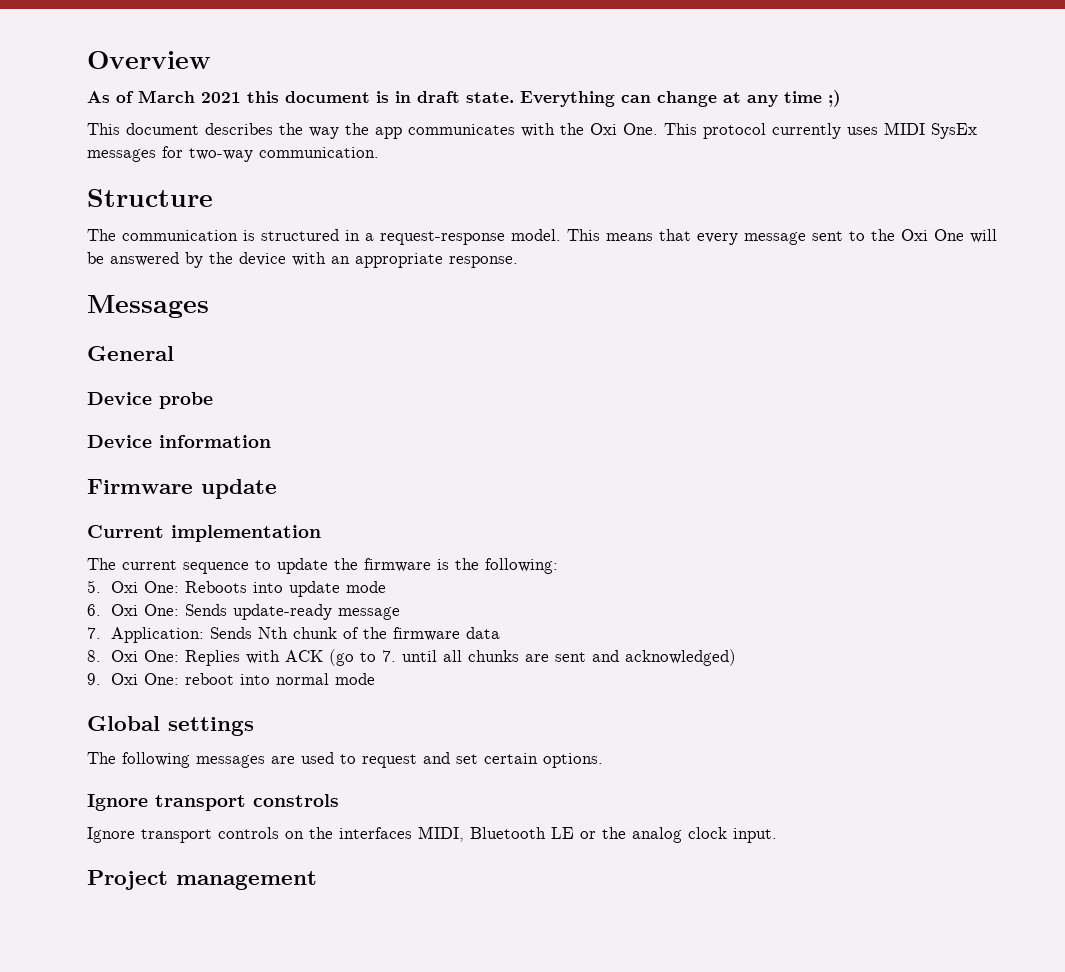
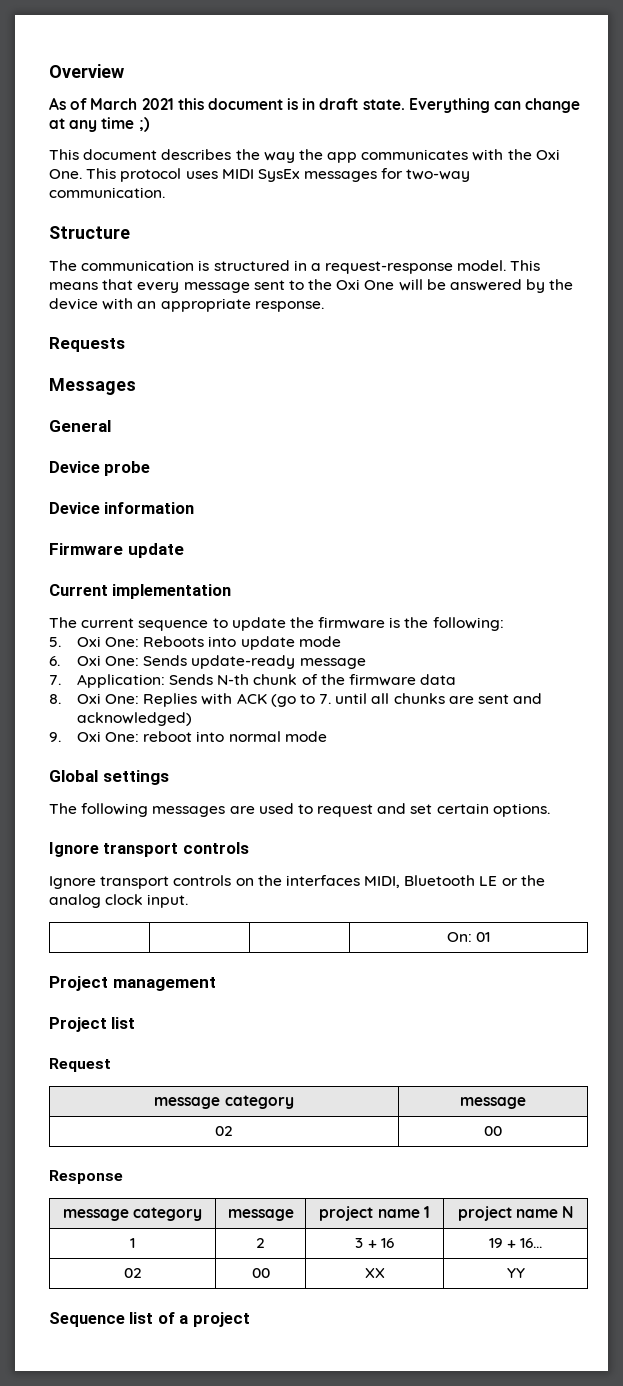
[772,123,841,139] currently -> (182, 175) none
(518, 262) none -> [49,337,125,352] // Requests
[258,627,289,639] Nth -> [217,674,250,685] N-th
[253,794,339,807] constrols -> [182,842,249,854] controls
(777, 835) none -> [446,932,491,942] // | | | On: 01
(317, 880) none -> [49,1017,136,1032] [49,1058,111,1072] [154,1095,294,1109] [460,1097,526,1109] [215,1126,233,1136] [484,1126,502,1136] [49,1170,123,1184] [62,1207,203,1221] [227,1209,294,1221] [319,1206,430,1221] [457,1206,574,1221] [130,1238,135,1248] [256,1238,265,1248] [355,1238,394,1248] [488,1238,543,1248] [123,1268,142,1278] [251,1268,270,1278] [364,1268,385,1278] [506,1268,525,1278] [49,1312,250,1327] // Project list // Request // message category | message // 02 | 00 // Response // message category | message | project name 1 | project name N // 1 | 2 | 3 + 16 | 19 + 16... // 02 | 00 | XX | YY // Sequence list of a project

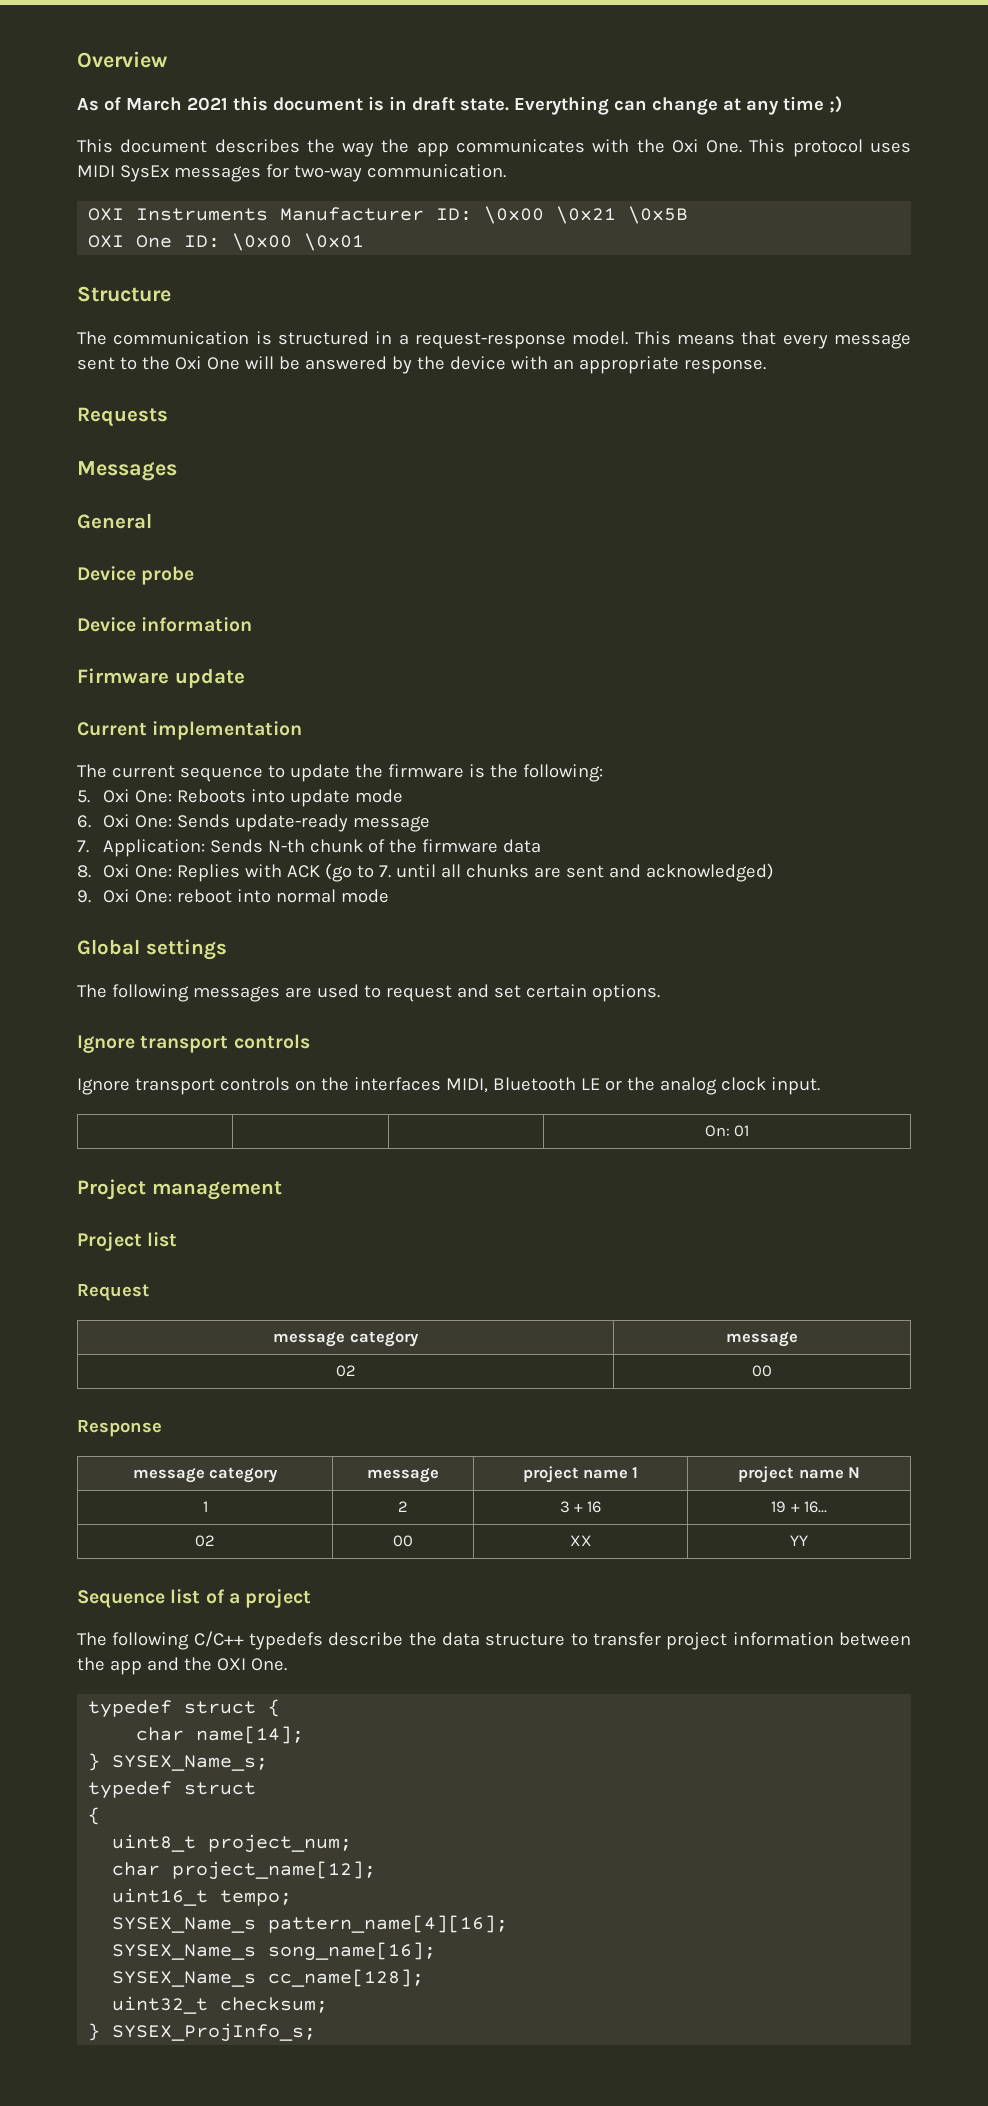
(165, 192) none -> [88,206,689,224] [88,233,365,251] // OXI Instruments Manufacturer ID: \0x00 \0x21 \0x5B // OXI One ID: \0x00 \0x01
(250, 1319) none -> [77,1631,911,1650] [77,1657,287,1675] [88,1699,281,1718] [136,1726,305,1744] [88,1753,269,1771] [88,1781,257,1799] [88,1807,101,1825] [112,1834,353,1853] [112,1861,377,1880] [112,1888,293,1906] [112,1915,509,1933] [112,1942,437,1961] [112,1969,425,1987] [112,1996,329,2014] [88,2023,317,2042] // The following C/C++ typedefs describe the data structure to transfer project information between the app and the OXI One. // typedef struct { // char name[14]; // } SYSEX_Name_s; // typedef struct // { // uint8_t project_num; // char project_name[12]; // uint16_t tempo; // SYSEX_Name_s pattern_name[4][16]; // SYSEX_Name_s song_name[16]; // SYSEX_Name_s cc_name[128]; // uint32_t checksum; // } SYSEX_ProjInfo_s;

